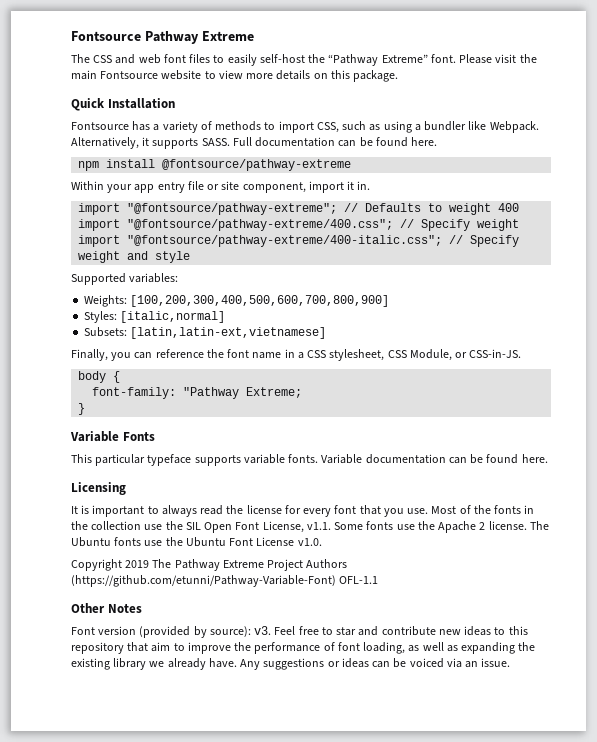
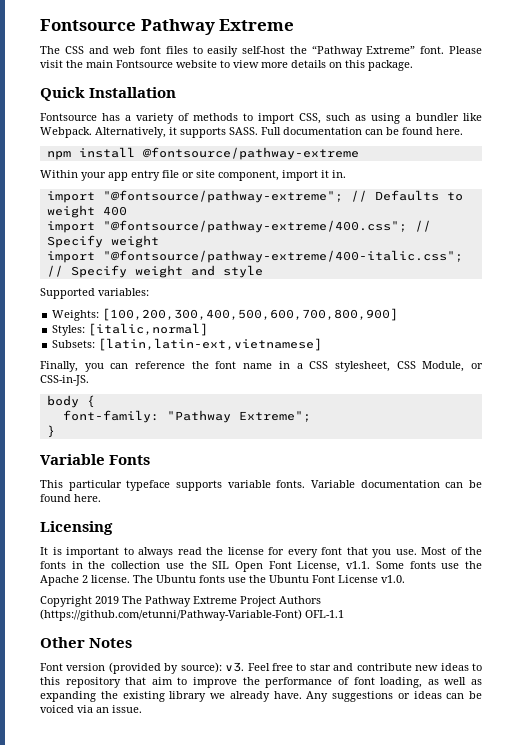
[246,387,303,398] Extreme; -> [238,411,311,422] Extreme";

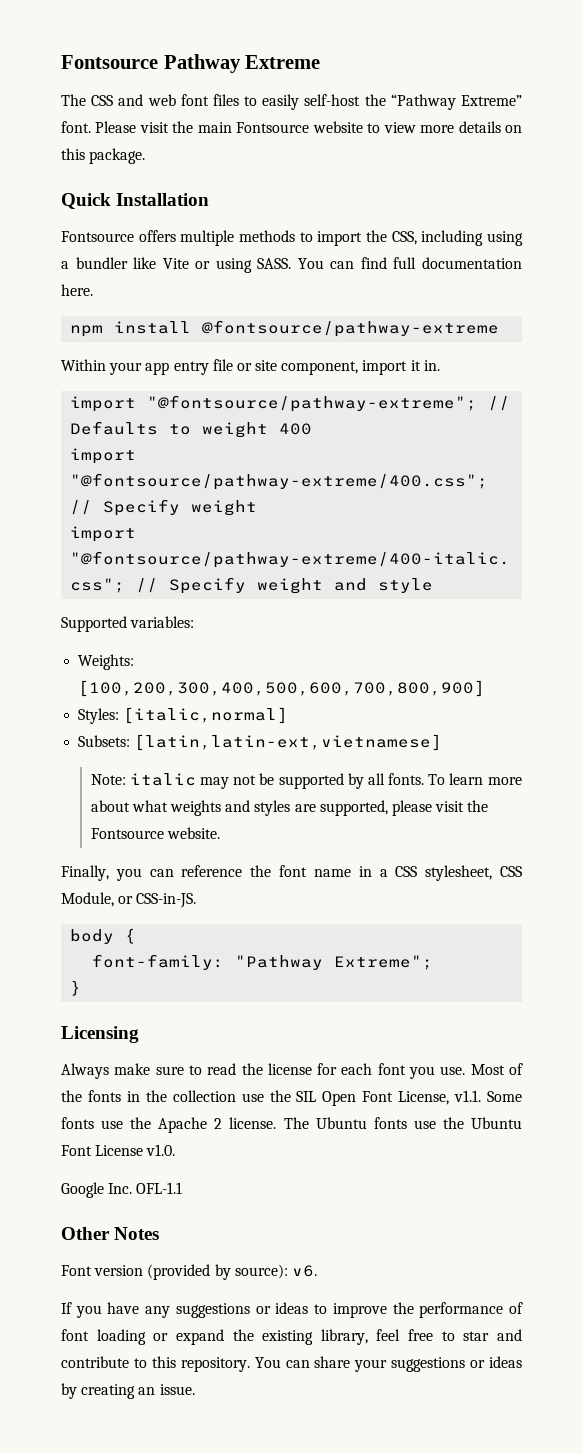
[102,113,482,124] [40,127,433,138] has a variety of methods to import CSS, such as using a bundler like Webpack. Alternatively, it supports SASS. Full documentation can be found -> [138,230,523,246] [61,257,522,273] offers multiple methods to import the CSS, including using a bundler like Vite or using SASS. You can find full documentation
(323, 344) none -> [90,773,522,789] [90,800,489,816] [90,827,220,839] // Note: italic may not be supported by all fonts. To learn more about what weights and styles are supported, please visit the Fontsource website.
[40,454,151,465] [40,480,482,491] [40,494,101,502] [40,521,113,535] [40,547,173,558] Variable Fonts // This particular typeface supports variable fonts. Variable documentation can be found here. // Licensing // It is important to always -> [61,1026,139,1043] [61,1063,202,1079] Licensing // Always make sure to
[287,547,368,558] every font that -> [341,1063,406,1075] each font
[40,596,321,607] [40,609,302,621] Copyright 2019 The Pathway Extreme Project Authors (https://github.com/etunni/Pathway-Variable-Font) -> [61,1182,133,1198] Google Inc.
[225,662,483,672] [40,677,173,688] v3. Feel free to star and contribute new ideas to this repository that aim -> [291,1265,317,1277] [61,1302,309,1318] v6. // If you have any suggestions or ideas
[380,677,483,688] [40,691,482,702] [40,705,93,713] loading, as well as expanding the existing library we already have. Any suggestions or ideas can be voiced via -> [96,1329,522,1345] [61,1356,522,1372] [61,1383,136,1399] loading or expand the existing library, feel free to star and contribute to this repository. You can share your suggestions or ideas by creating

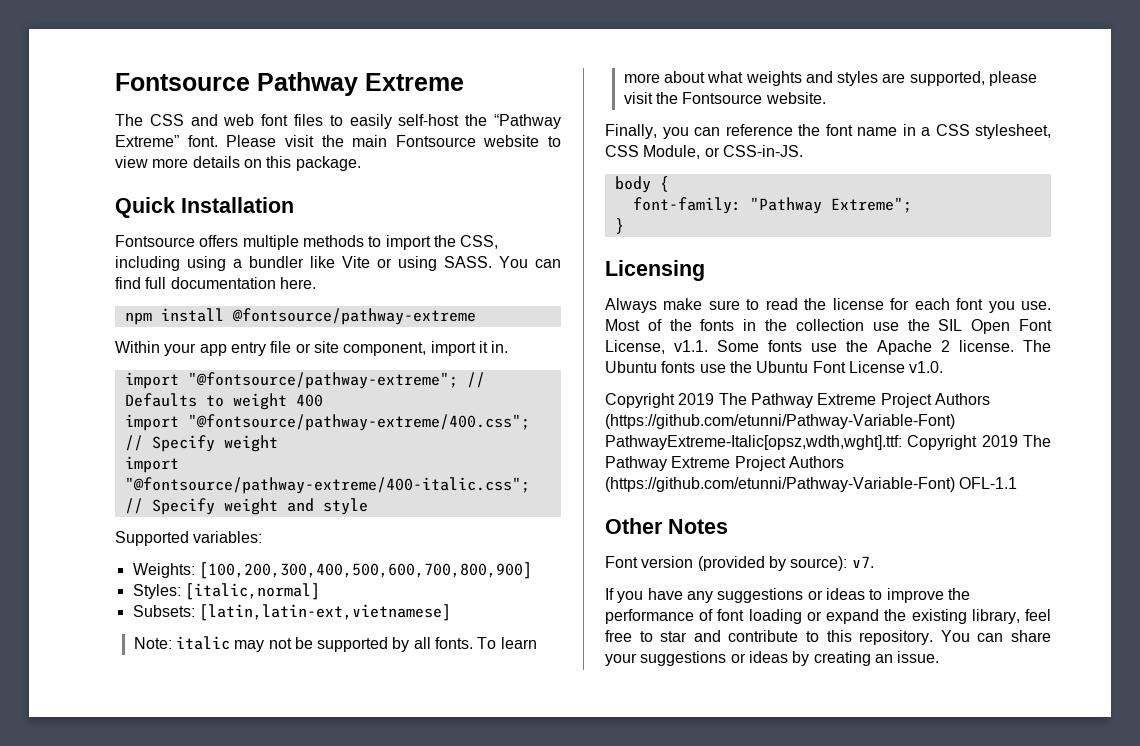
[61,1182,133,1198] Google Inc. -> [605,393,990,408] [605,414,955,429] [605,435,1051,450] [605,456,844,471] [605,477,955,492] Copyright 2019 The Pathway Extreme Project Authors (https://github.com/etunni/Pathway-Variable-Font) PathwayExtreme-Italic[opsz,wdth,wght].ttf: Copyright 2019 The Pathway Extreme Project Authors (https://github.com/etunni/Pathway-Variable-Font)
[291,1265,317,1277] v6. -> [851,556,874,568] v7.

